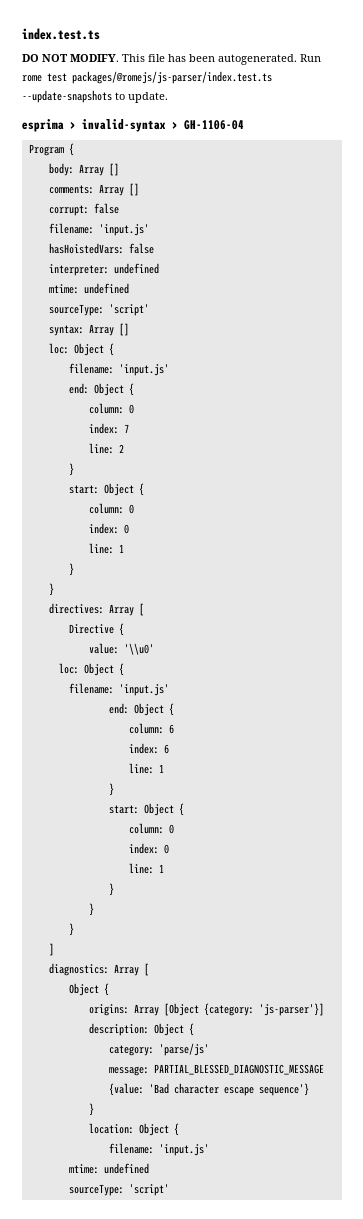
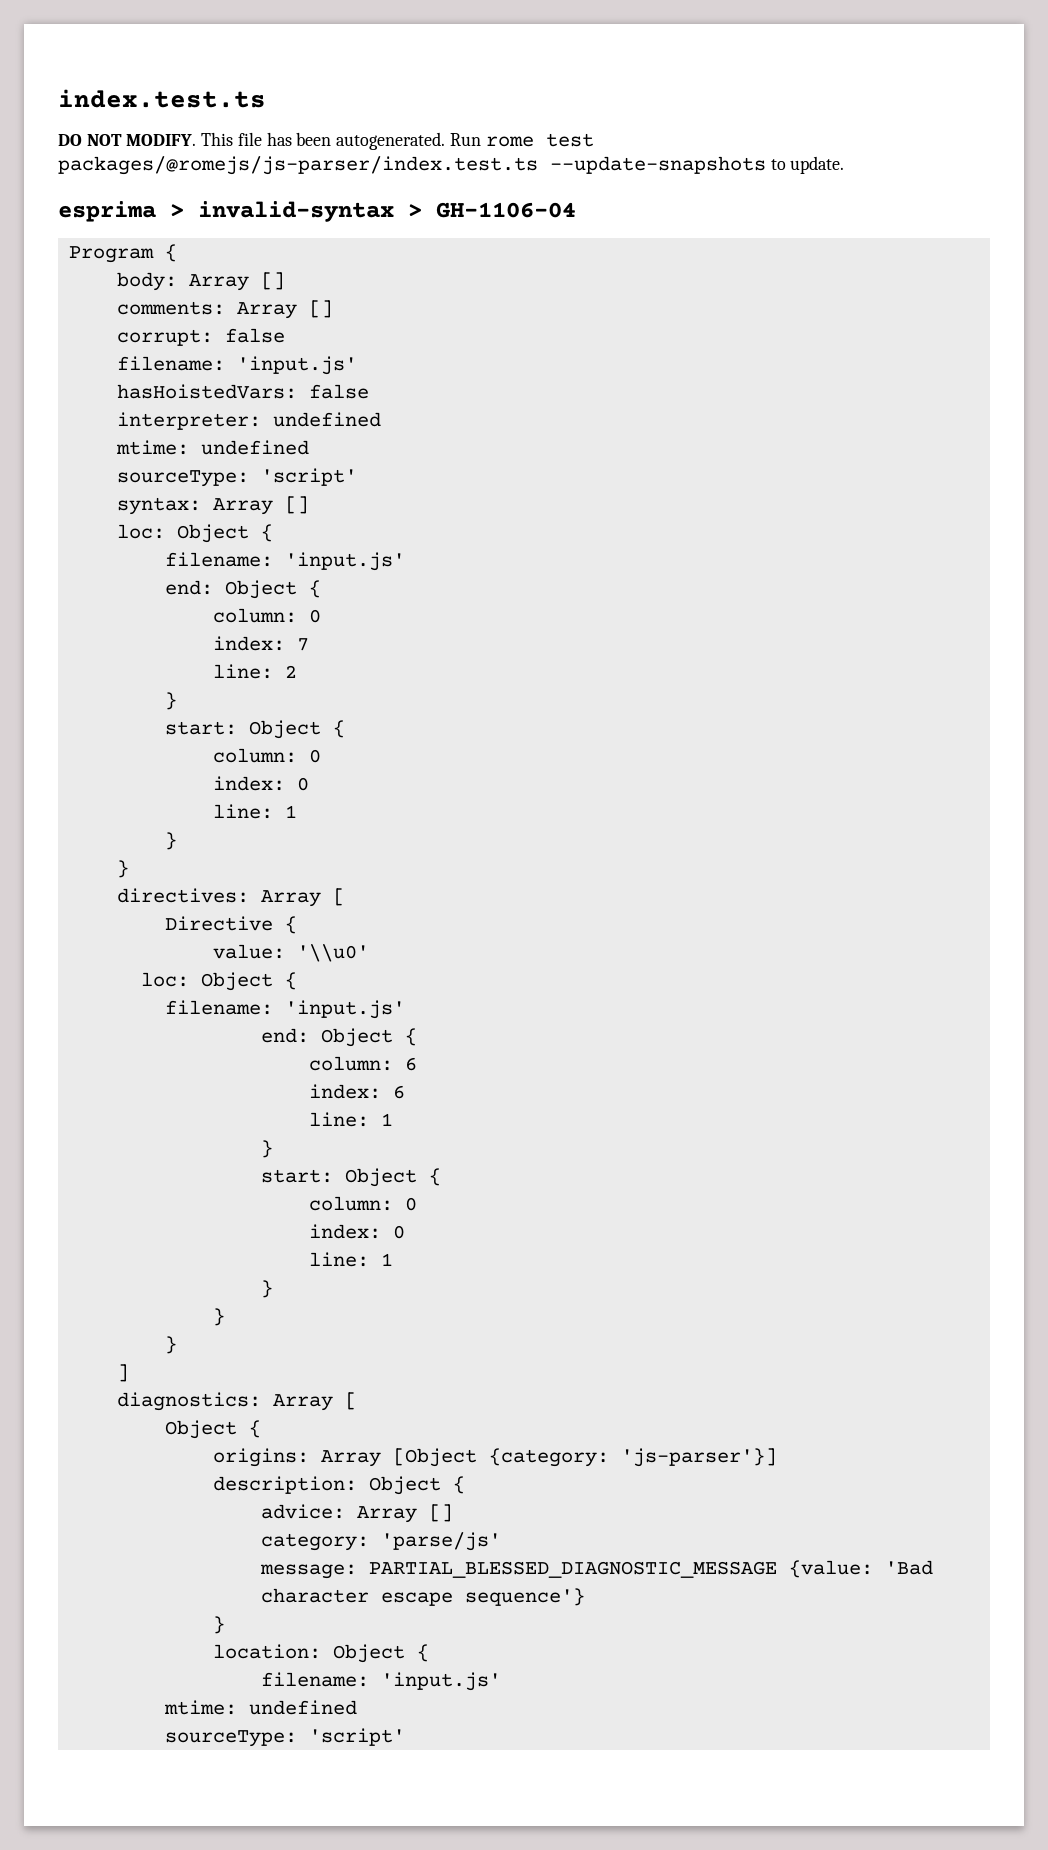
(194, 1029) none -> [260,1504,453,1523] // advice: Array []

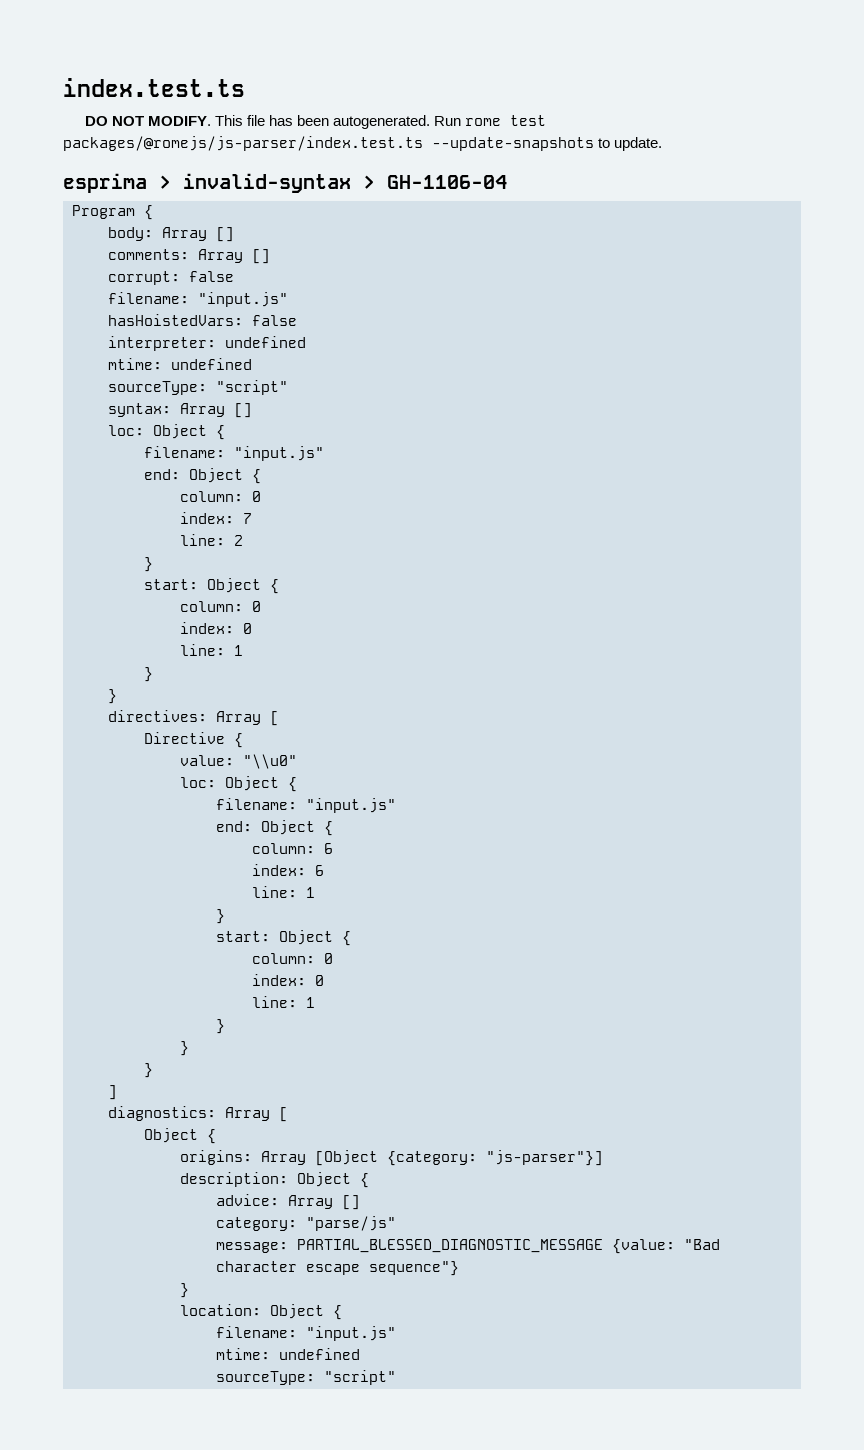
[236,356,357,375] 'input.js' -> [198,292,288,307] "input.js"
[260,468,357,486] 'script' -> [216,380,288,395] "script"
[284,552,405,571] 'input.js' -> [234,446,324,461] "input.js"
[296,944,369,962] [140,972,297,991] [164,1000,405,1019] '\\u0' // loc: Object { // filename: 'input.js' -> [243,754,297,769] [180,776,297,792] [216,798,396,813] "\\u0" // loc: Object { // filename: "input.js"
[620,1448,777,1467] 'js-parser'}] -> [486,1150,603,1166] "js-parser"}]
[380,1532,501,1551] 'parse/js' -> [306,1216,396,1231] "parse/js"
[884,1560,933,1575] 'Bad -> [684,1239,720,1250] "Bad
[464,1588,585,1606] sequence'} -> [369,1261,459,1276] sequence"}
[380,1672,501,1691] [163,1700,357,1715] [164,1728,405,1747] 'input.js' // mtime: undefined // sourceType: 'script' -> [306,1326,396,1341] [216,1348,360,1360] [216,1370,396,1385] "input.js" // mtime: undefined // sourceType: "script"

